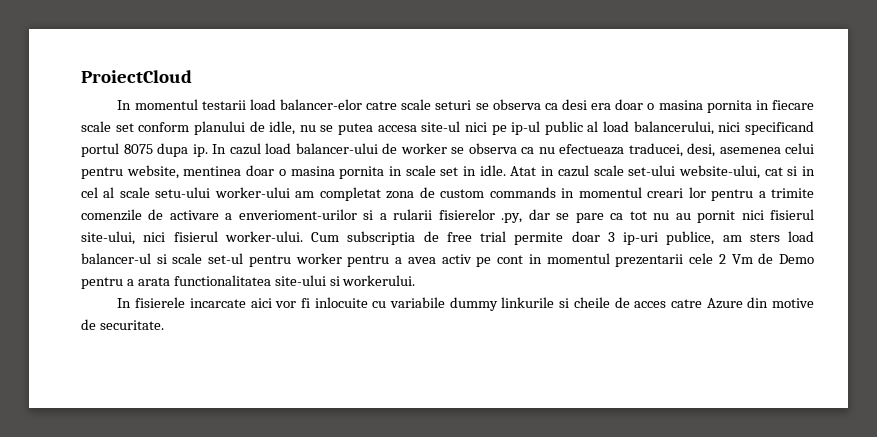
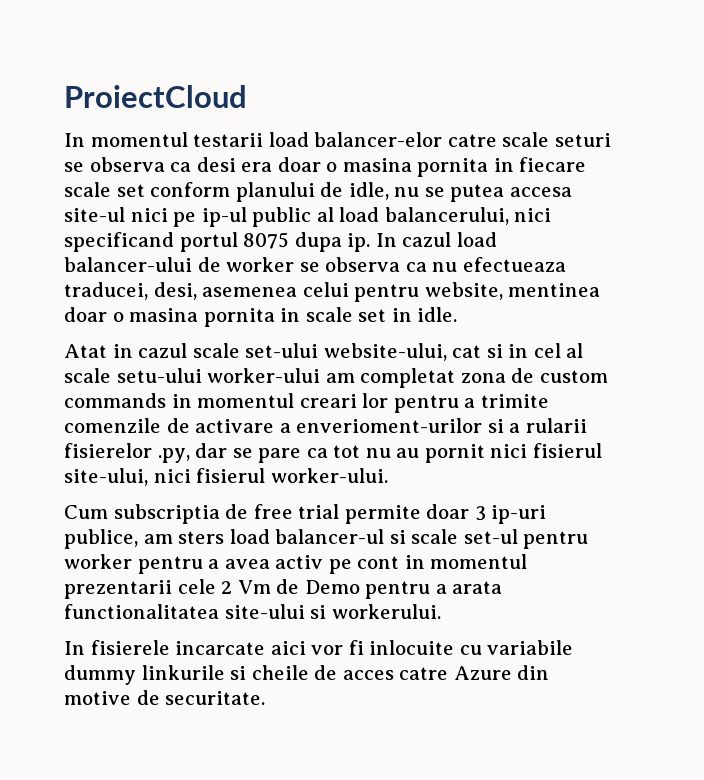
(506, 170) none -> (458, 314) //
(303, 236) none -> (388, 475) //

